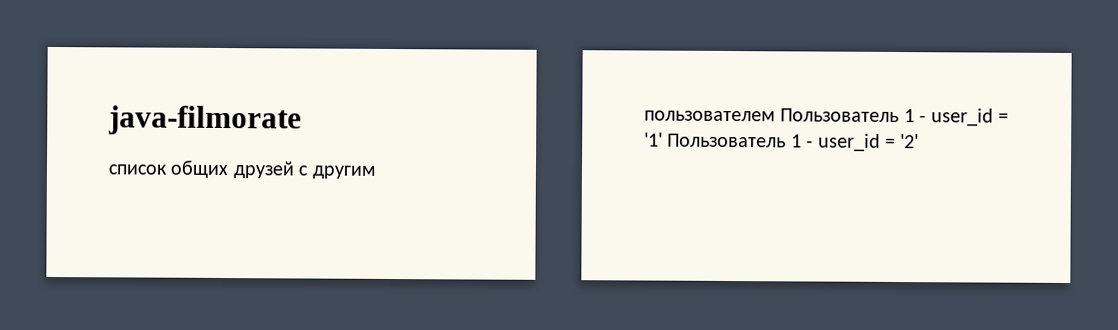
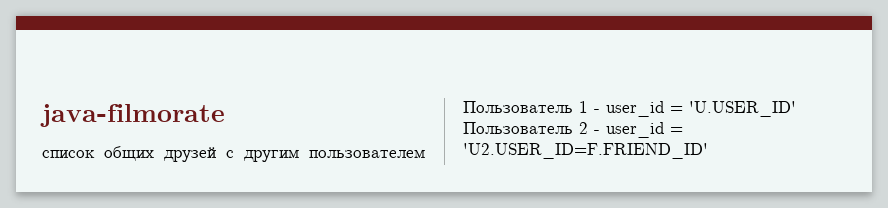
[644,132,920,152] '1' Пользователь 1 - user_id = '2' -> [689,101,796,117] [463,122,683,138] [463,143,708,159] 'U.USER_ID' Пользователь 2 - user_id = 'U2.USER_ID=F.FRIEND_ID'

